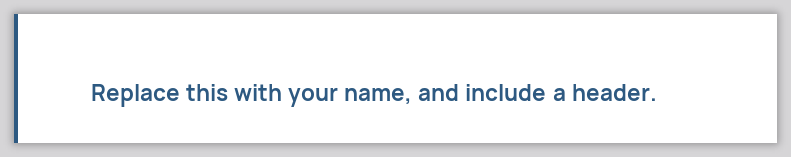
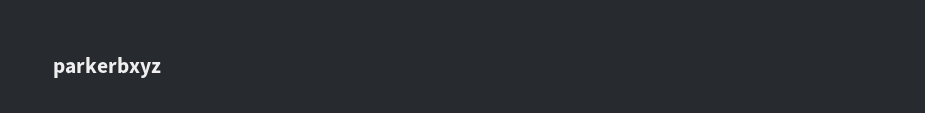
[91,84,657,107] Replace this with your name, and include a header. -> [53,57,161,78] parkerbxyz

